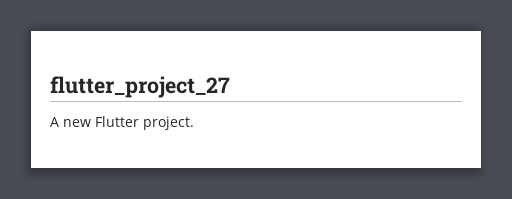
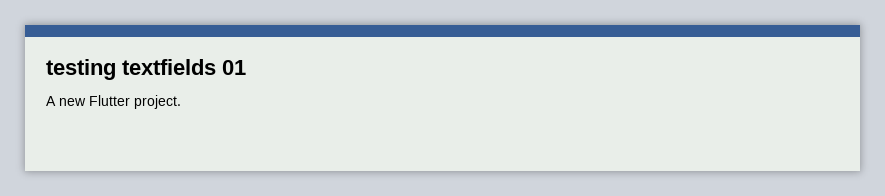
[50,76,230,98] flutter_project_27 -> [46,59,246,80] testing textfields 01

